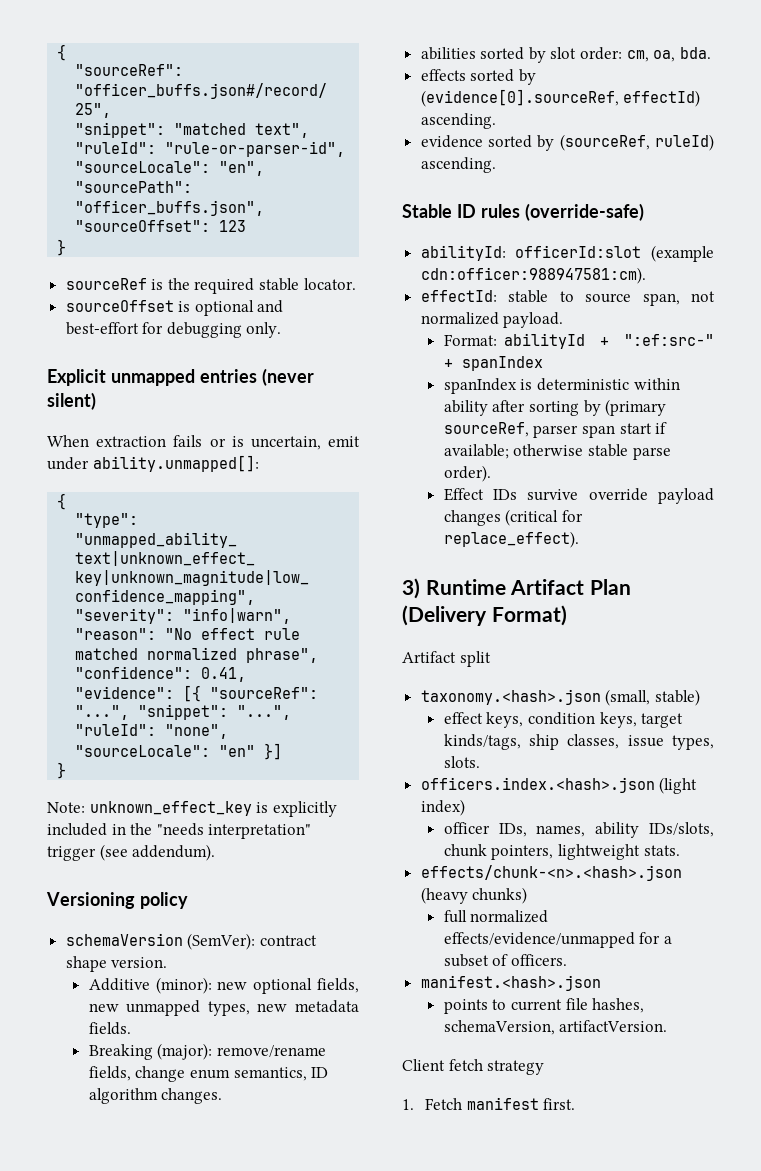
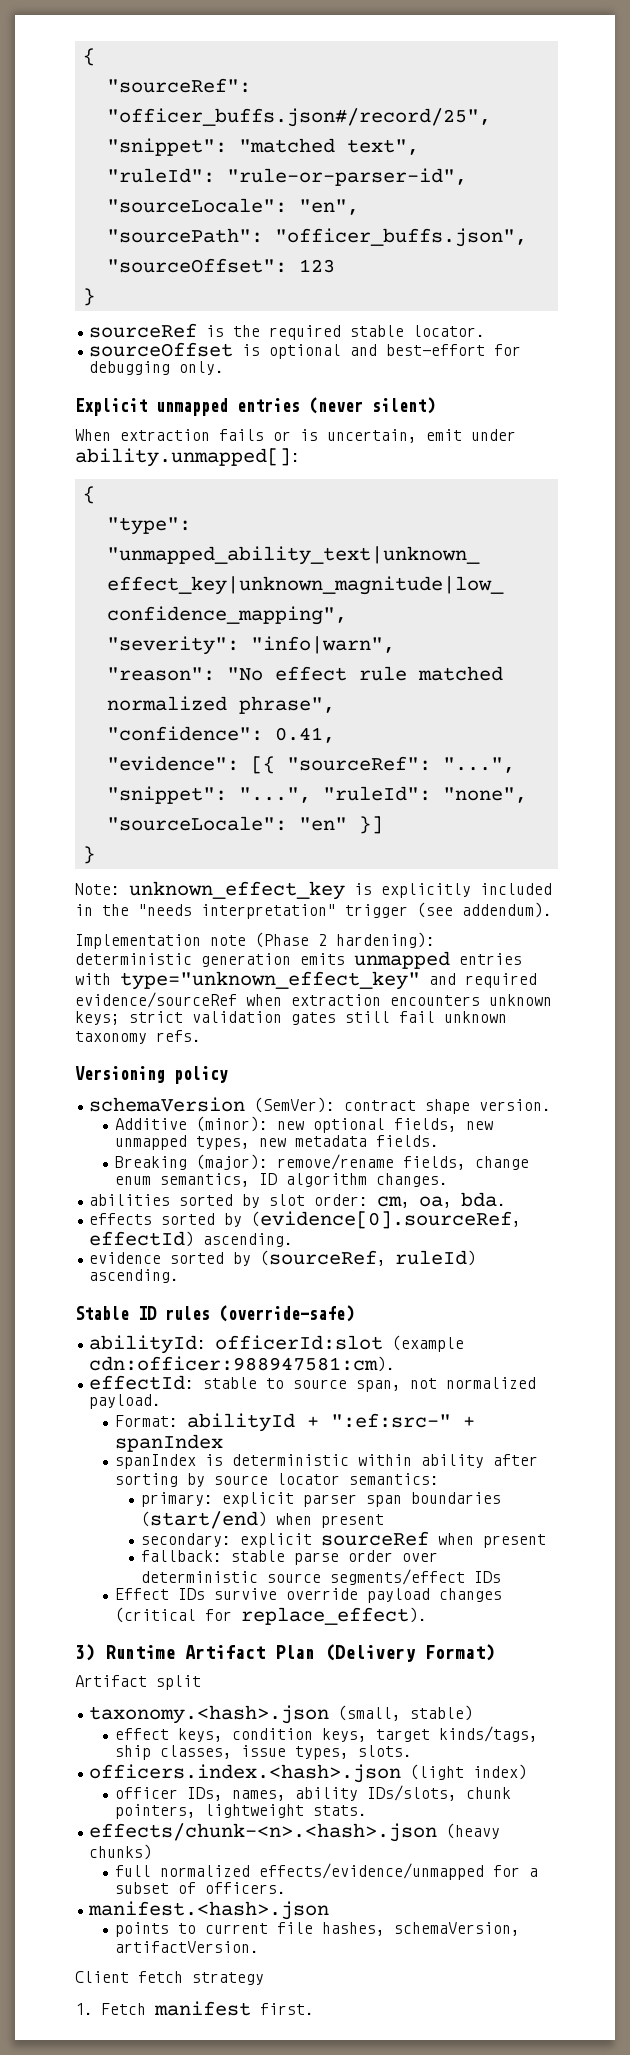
(216, 852) none -> [75,932,435,949] [75,951,522,969] [75,971,537,990] [75,992,552,1008] [75,1011,507,1025] [75,1030,201,1044] // Implementation note (Phase 2 hardening): deterministic generation emits unmapped entries with type="unknown_effect_key" and required evidence/sourceRef when extraction encounters unknown keys; strict validation gates still fail unknown taxonomy refs.
[605,399,667,416] [443,422,668,438] [443,444,671,460] [443,465,491,482] (primary sourceRef, parser span start if available; otherwise stable parse order). -> [213,1473,439,1485] [140,1492,501,1507] [140,1511,384,1529] [140,1531,546,1548] [140,1550,438,1565] [140,1569,501,1585] source locator semantics: // primary: explicit parser span boundaries (start/end) when present // secondary: explicit sourceRef when present // fallback: stable parse order over deterministic source segments/effect IDs

